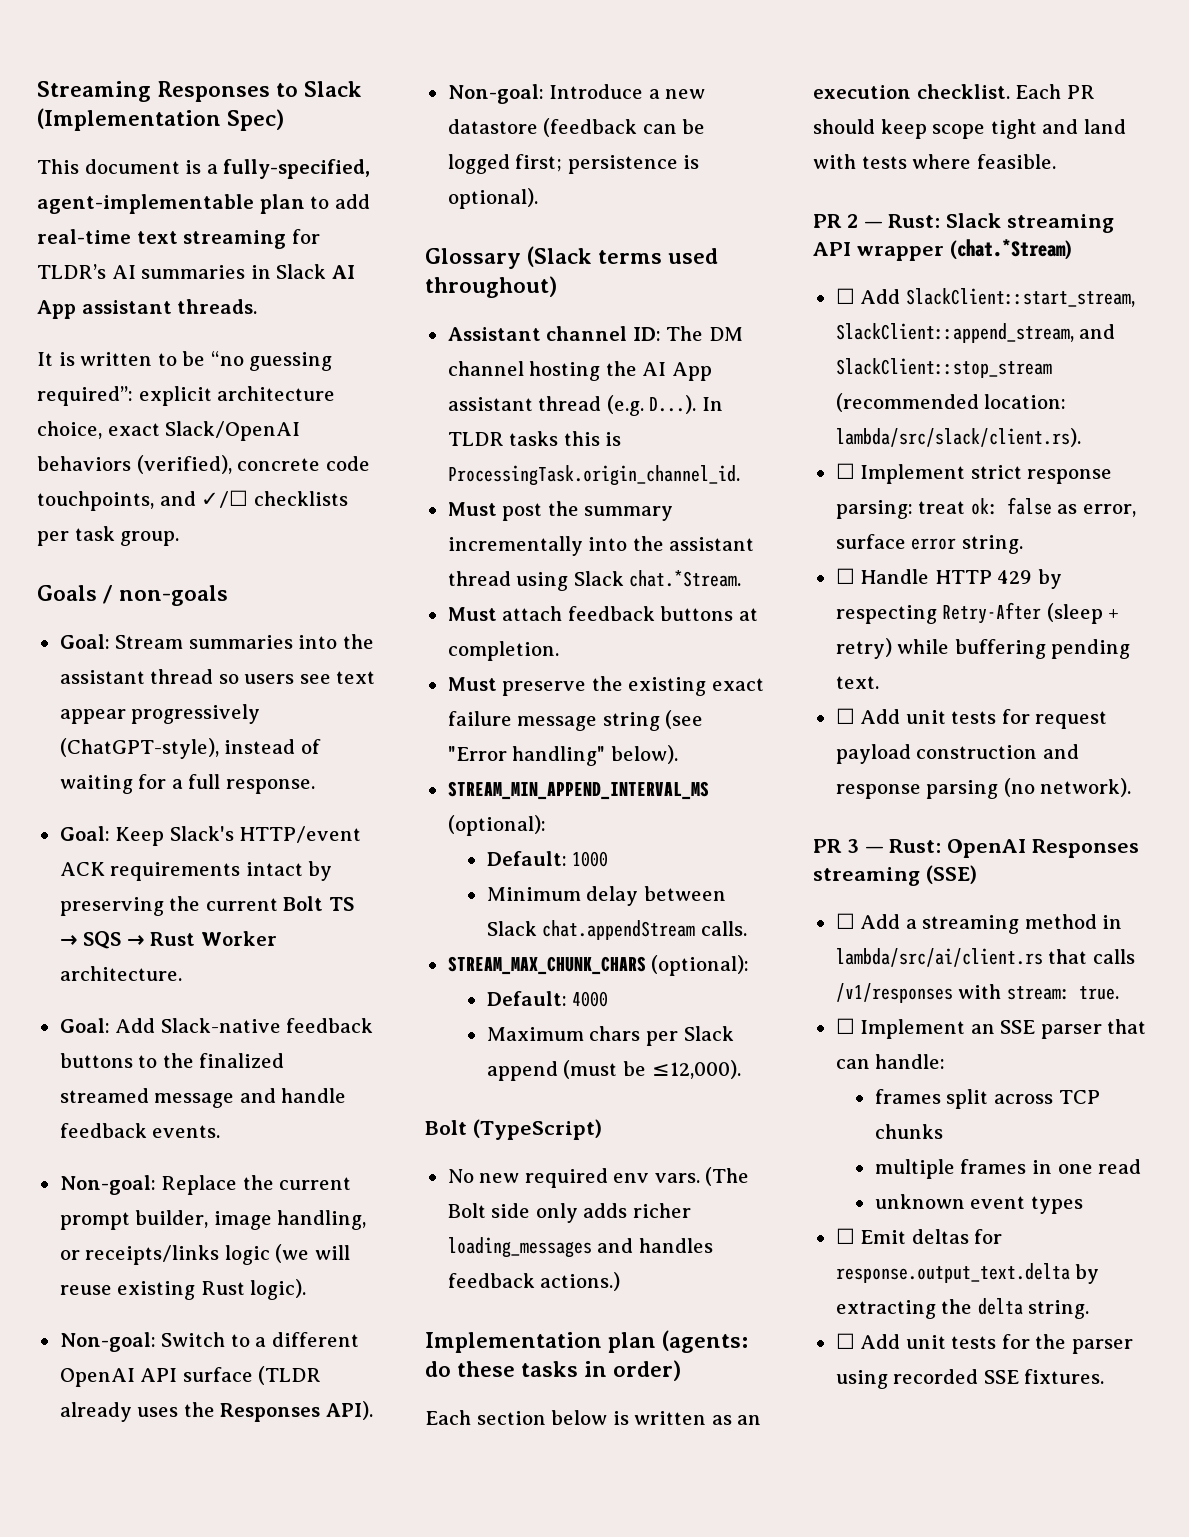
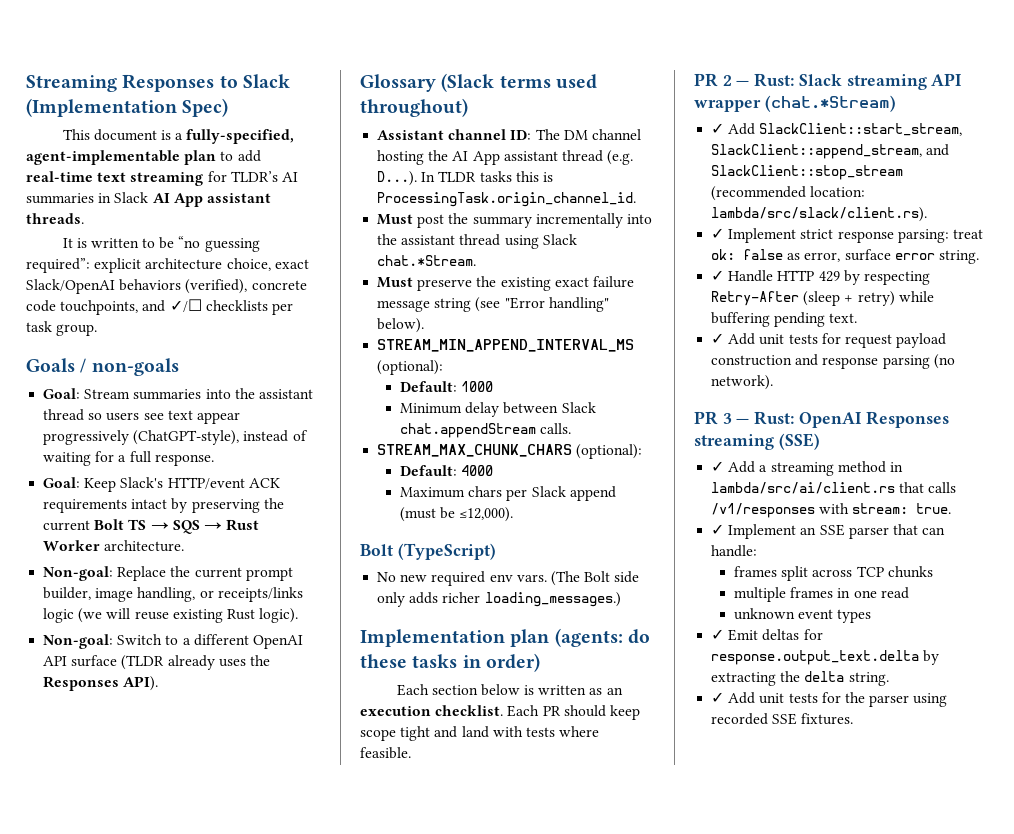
[59,1018,374,1033] [59,1053,285,1068] [59,1088,347,1108] [59,1123,221,1138] // Goal: Add Slack-native feedback buttons to the finalized streamed message and handle feedback events. -> (185, 546) none
[447,84,706,104] [447,118,706,137] [447,154,700,174] [447,188,538,209] // Non-goal: Introduce a new datastore (feedback can be logged first; persistence is optional). -> (159, 683) none
[447,606,758,621] [447,641,559,661] // Must attach feedback buttons at completion. -> (477, 260) none
[447,1237,713,1258] [447,1272,621,1291] loading_messages and handles feedback actions.) -> [484,592,621,607] loading_messages.)
[835,288,855,304] ☐ -> [711,123,725,134] ✓
[835,463,855,479] ☐ -> [711,228,725,239] ✓
[835,568,855,584] ☐ -> [711,270,725,281] ✓
[835,708,855,724] ☐ -> [711,333,725,344] ✓
[835,913,855,929] ☐ -> [711,461,725,472] ✓
[835,1018,855,1034] ☐ -> [711,524,725,535] ✓
[835,1228,855,1244] ☐ -> [711,629,725,640] ✓
[835,1333,855,1349] ☐ -> [711,692,725,703] ✓

